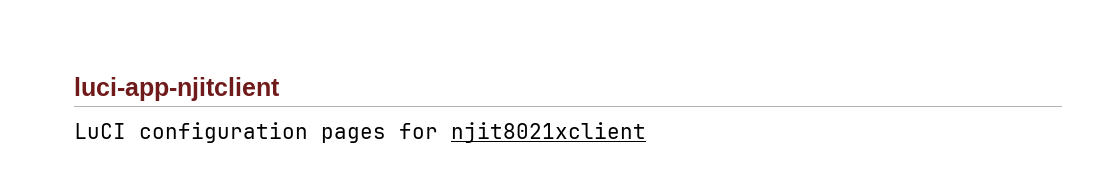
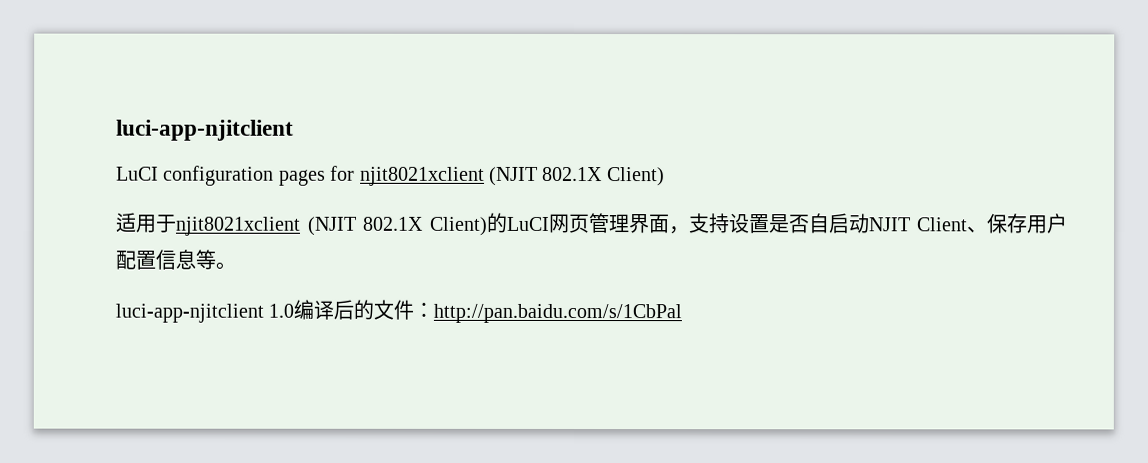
(646, 132) none -> [489,166,665,187] [115,212,1068,236] [115,249,236,270] [115,299,683,324] (NJIT 802.1X Client) // 适用于njit8021xclient (NJIT 802.1X Client)的LuCI网页管理界面，支持设置是否自启动NJIT Client、保存用户配置信息等。 // luci-app-njitclient 1.0编译后的文件：http://pan.baidu.com/s/1CbPal

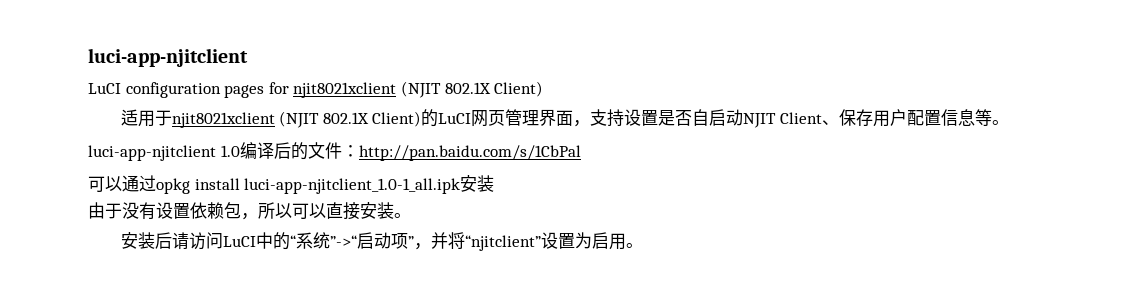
(683, 313) none -> [88,175,495,194] [88,202,411,220] [120,232,643,251] // 可以通过opkg install luci-app-njitclient_1.0-1_all.ipk安装 // 由于没有设置依赖包，所以可以直接安装。 // 安装后请访问LuCI中的“系统”->“启动项”，并将“njitclient”设置为启用。

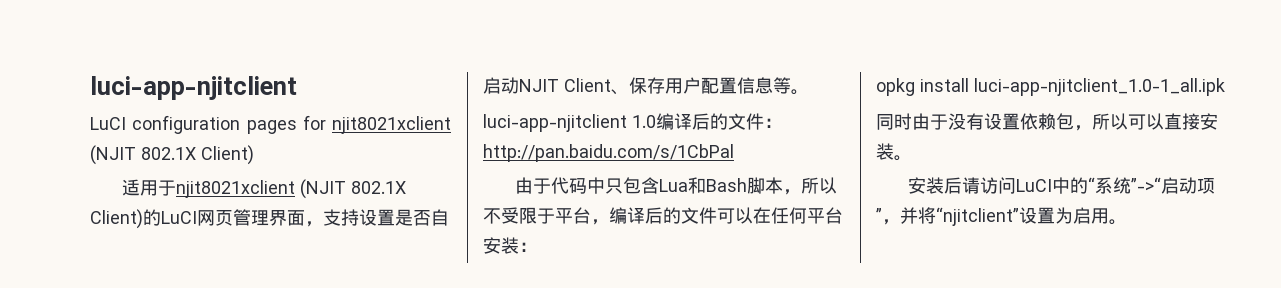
[88,175,156,192] 可以通过 -> [515,177,838,195] [483,207,843,225] [483,237,537,254] 由于代码中只包含Lua和Bash脚本，所以不受限于平台，编译后的文件可以在任何平台安装： //
[460,175,495,192] 安装 // -> [876,113,912,130] // 同时

